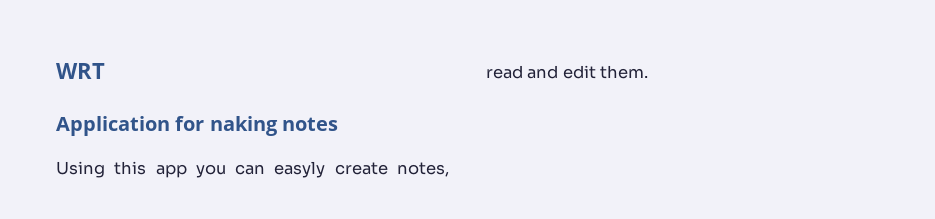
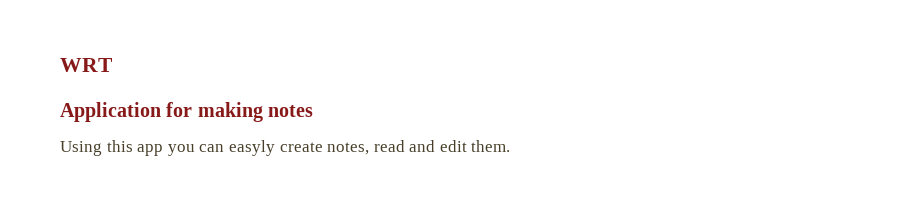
[209,116,278,136] naking -> [197,102,263,122] making

